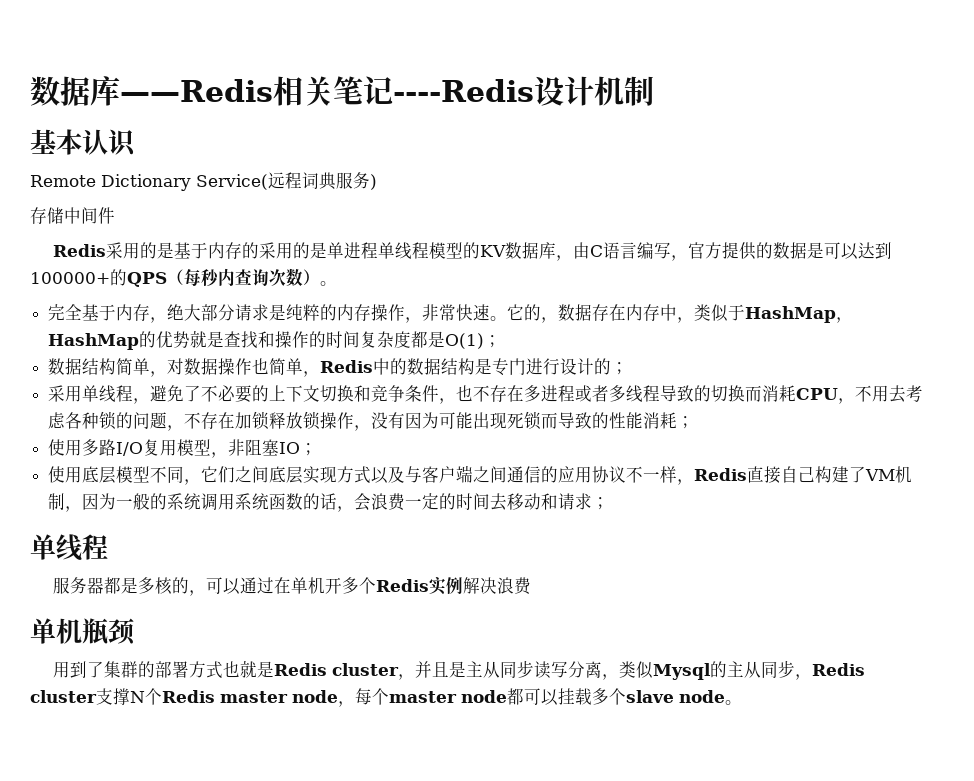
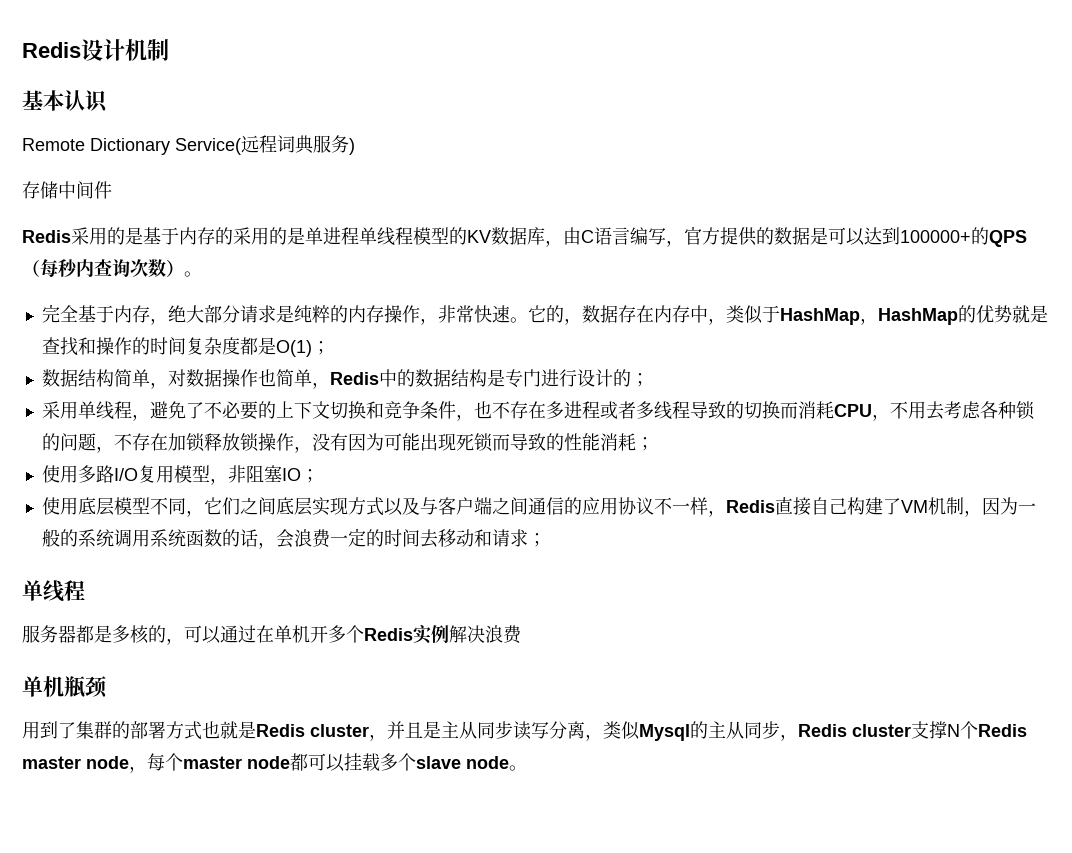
[30,75,534,106] 数据库——Redis相关笔记----Redis -> [22,42,81,58] Redis

